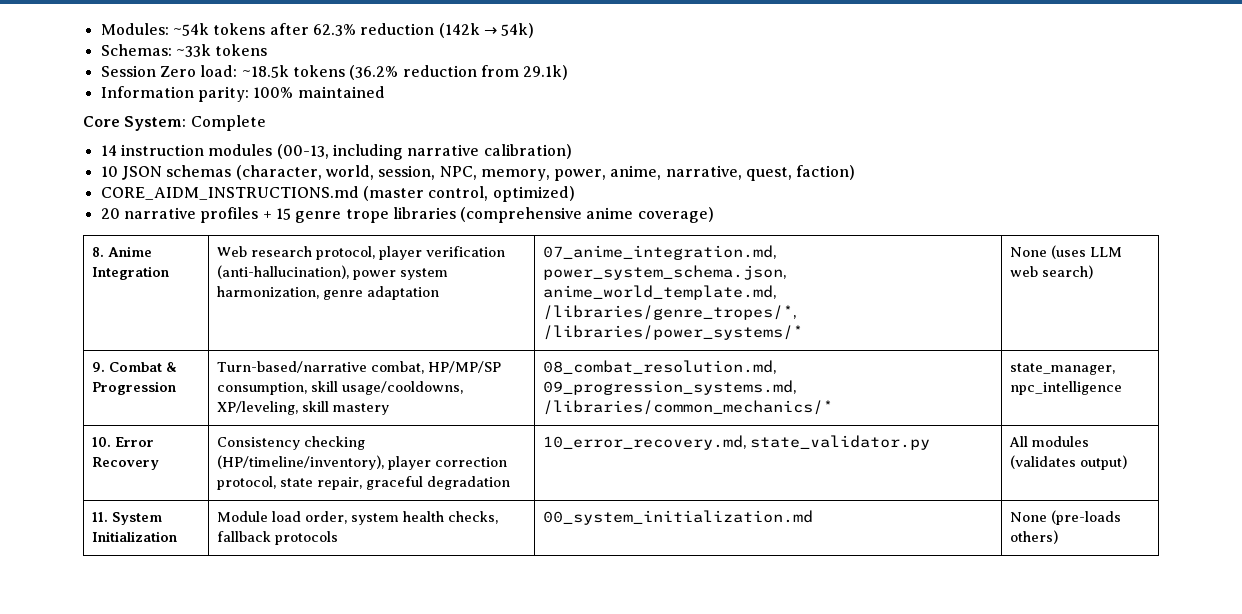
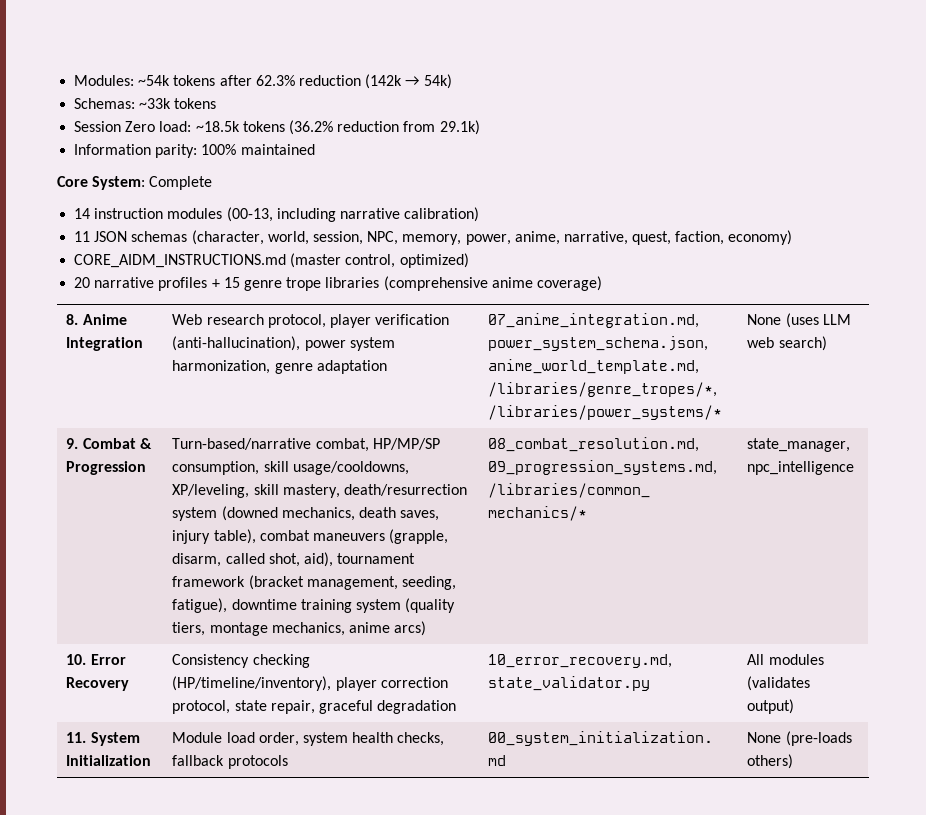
[100,166,118,177] 10 -> [74,231,91,242] 11
[796,165,856,180] faction) -> [675,230,793,245] faction, economy)
[332,403,389,415] mastery -> [282,484,467,498] [172,506,440,521] [172,529,449,544] [172,552,416,567] [172,575,456,590] [172,598,456,613] [172,621,427,636] mastery, death/resurrection system (downed mechanics, death saves, injury table), combat maneuvers (grapple, disarm, called shot, aid), tournament framework (bracket management, seeding, fatigue), downtime training system (quality tiers, montage mechanics, anime arcs)

